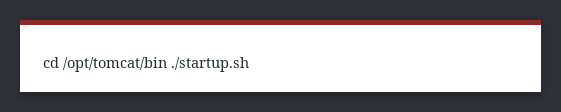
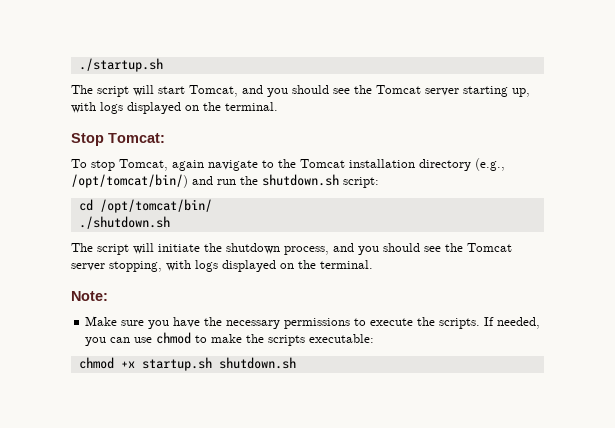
[43,57,249,72] cd /opt/tomcat/bin ./startup.sh -> [78,58,163,72] [71,85,530,97] [71,102,278,114] [71,133,165,146] [71,158,505,171] [71,174,379,188] [78,199,212,213] [78,216,170,229] [71,243,512,255] [71,260,373,272] [71,291,108,301] [85,316,541,329] [85,332,375,346] [78,357,296,371] ./startup.sh // The script will start Tomcat, and you should see the Tomcat server starting up, with logs displayed on the terminal. // Stop Tomcat: // To stop Tomcat, again navigate to the Tomcat installation directory (e.g., /opt/tomcat/bin/) and run the shutdown.sh script: // cd /opt/tomcat/bin/ // ./shutdown.sh // The script will initiate the shutdown process, and you should see the Tomcat server stopping, with logs displayed on the terminal. // Note: // Make sure you have the necessary permissions to execute the scripts. If needed, you can use chmod to make the scripts executable: // chmod +x startup.sh shutdown.sh

